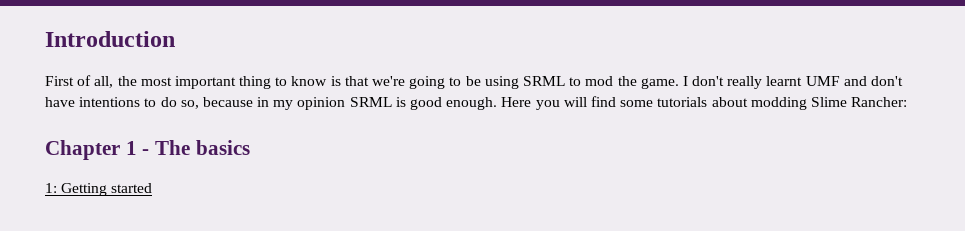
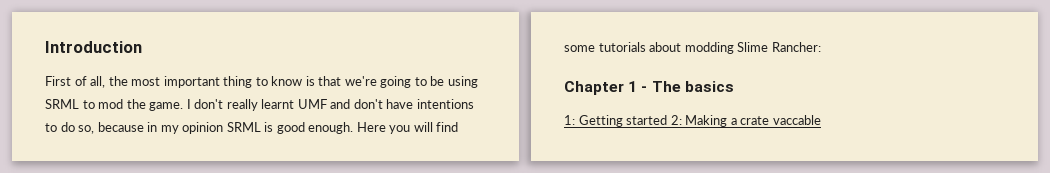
(153, 188) none -> [670,115,821,127] 2: Making a crate vaccable

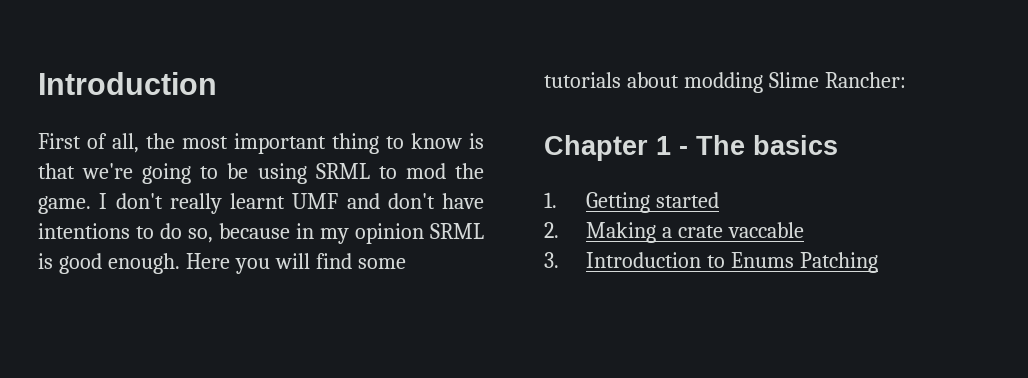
[564,115,575,125] 1: -> [544,192,557,208] 1.
[670,115,682,125] 2: -> [544,222,559,238] // 2.
(821, 120) none -> [544,252,879,273] // 3. Introduction to Enums Patching

